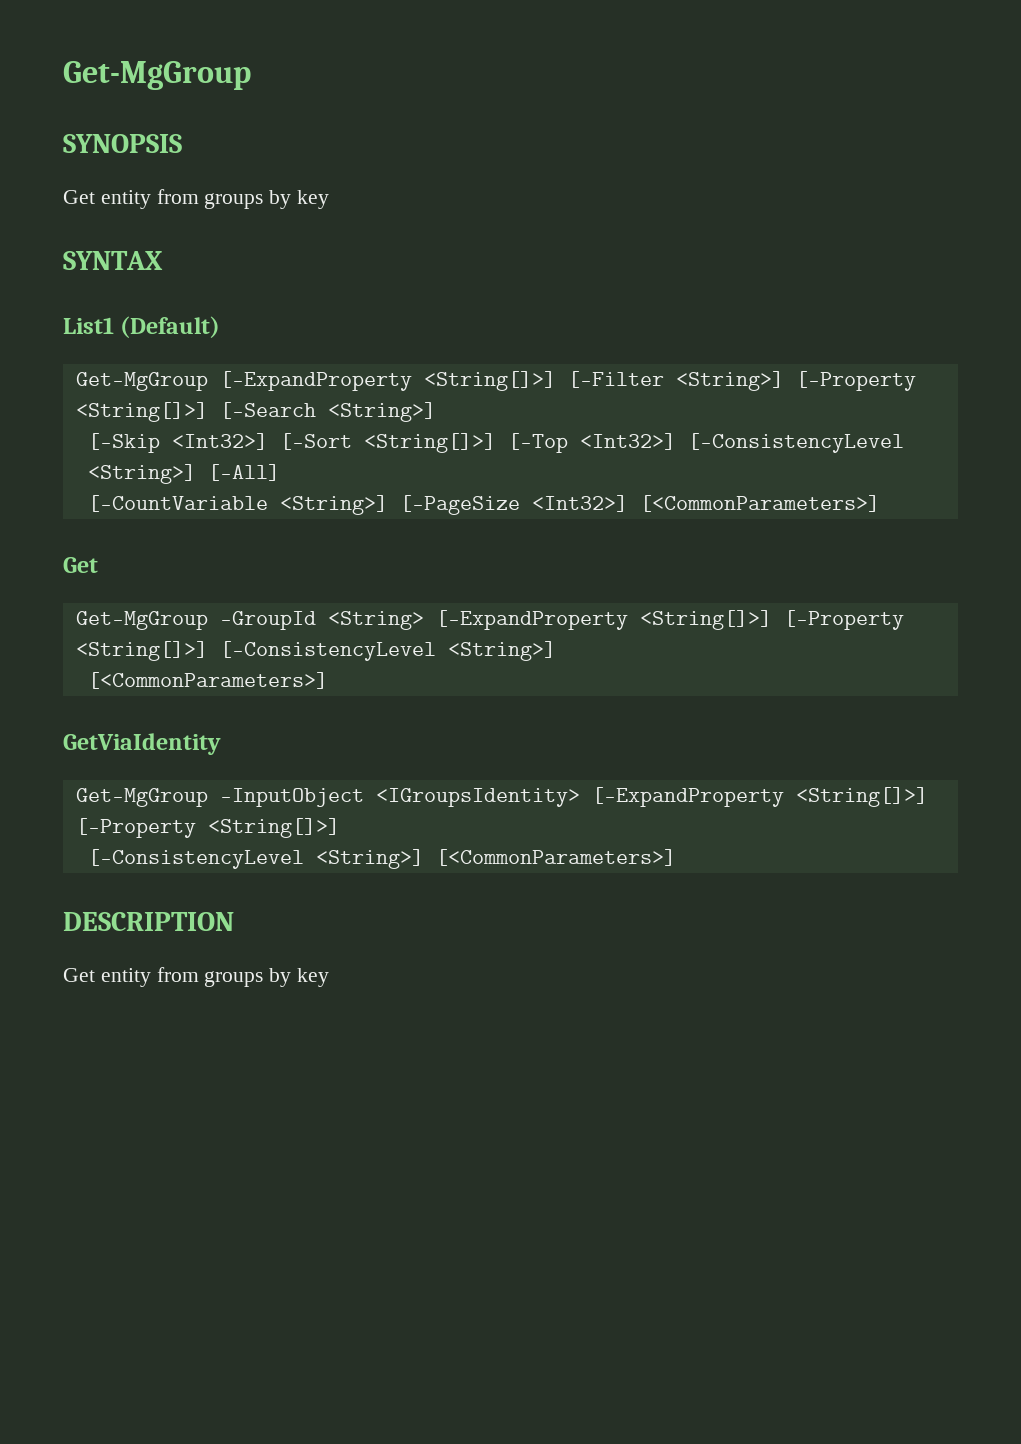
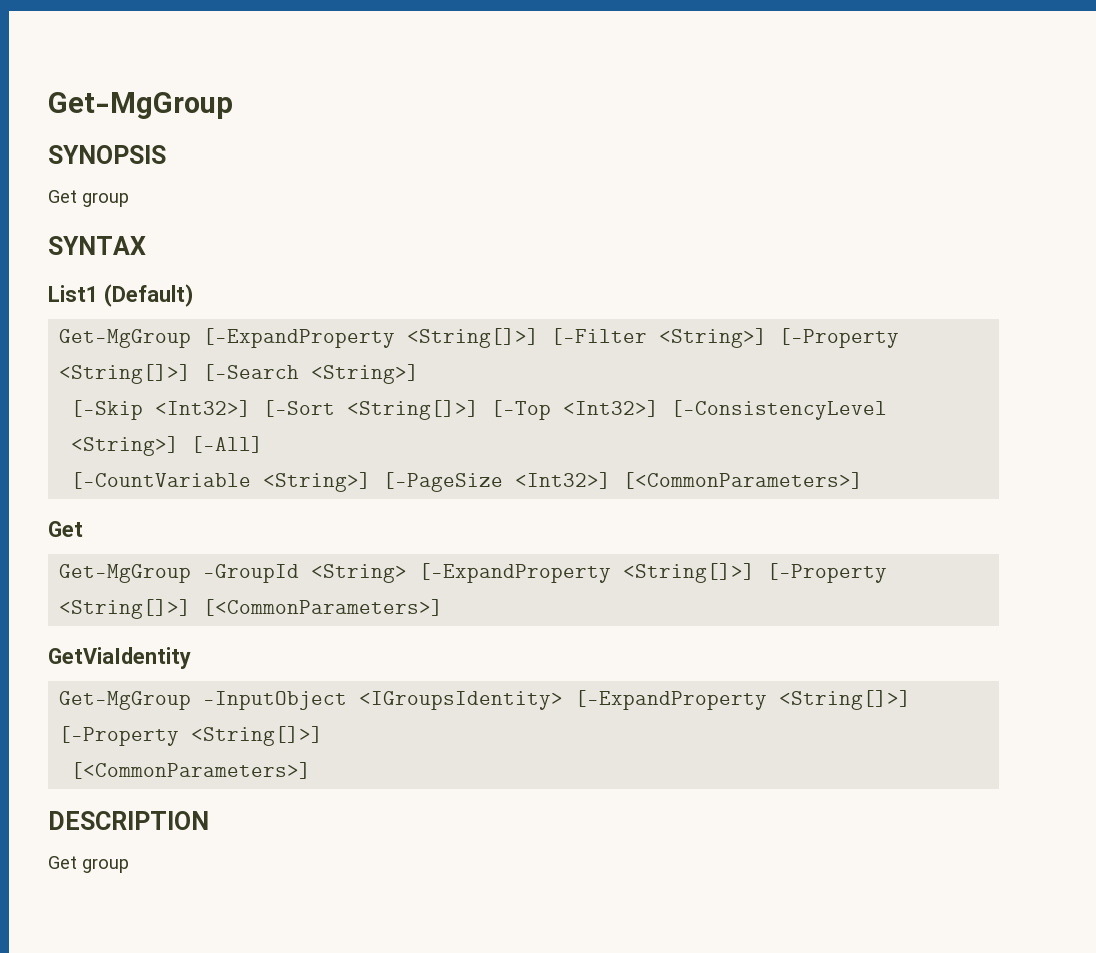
[100,189,330,209] entity from groups by key -> [82,193,129,207] group
[219,641,556,661] [-ConsistencyLevel <String>] // -> (192, 609) none
[87,849,424,869] [-ConsistencyLevel <String>] -> (324, 736) none
[100,967,330,987] entity from groups by key -> [82,859,129,873] group

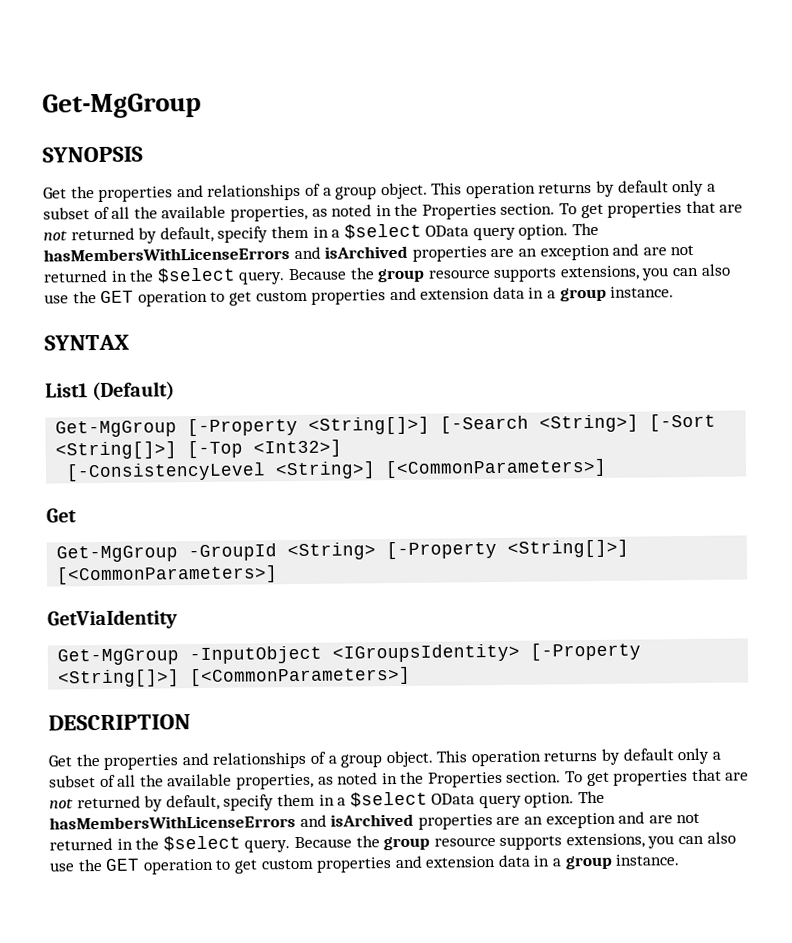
[82,193,129,207] group -> [70,179,716,203] [43,200,744,222] [43,222,600,244] [43,243,695,262] [43,263,731,285] [44,286,675,307] the properties and relationships of a group object. This operation returns by default only a subset of all the available properties, as noted in the Properties section. To get properties that are not returned by default, specify them in a $select OData query option. The hasMembersWithLicenseErrors and isArchived properties are an exception and are not returned in the $select query. Because the group resource supports extensions, you can also use the GET operation to get custom properties and extension data in a group instance.
[203,328,768,348] [-ExpandProperty <String[]>] [-Filter <String>] -> (178, 429) none
[71,400,252,420] // [-Skip <Int32>] -> (640, 423) none
(660, 408) none -> (343, 448) //
[191,436,264,453] [71,472,612,492] [-All] // [-CountVariable <String>] [-PageSize <Int32>] -> (377, 470) none
[419,563,756,583] [-ExpandProperty <String[]>] -> (377, 551) none
[575,690,912,710] [59,726,324,746] [-ExpandProperty <String[]>] [-Property <String[]>] // -> [530,642,642,661] [57,669,181,688] [-Property <String[]>]
[82,859,129,873] group -> [75,747,721,770] [49,768,750,790] [49,790,606,812] [49,811,701,830] [49,831,736,853] [49,854,680,875] the properties and relationships of a group object. This operation returns by default only a subset of all the available properties, as noted in the Properties section. To get properties that are not returned by default, specify them in a $select OData query option. The hasMembersWithLicenseErrors and isArchived properties are an exception and are not returned in the $select query. Because the group resource supports extensions, you can also use the GET operation to get custom properties and extension data in a group instance.

